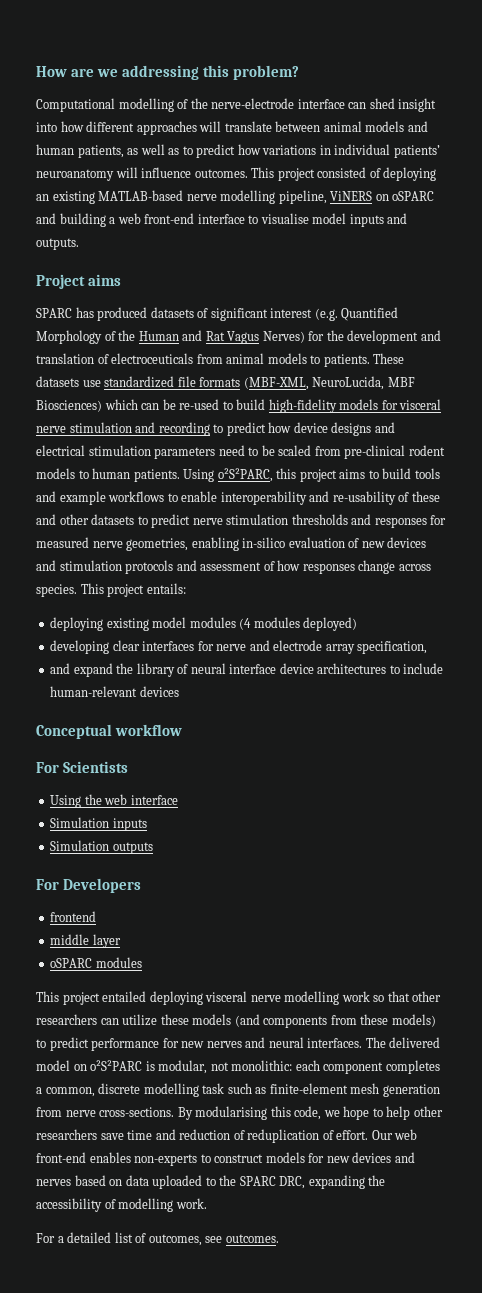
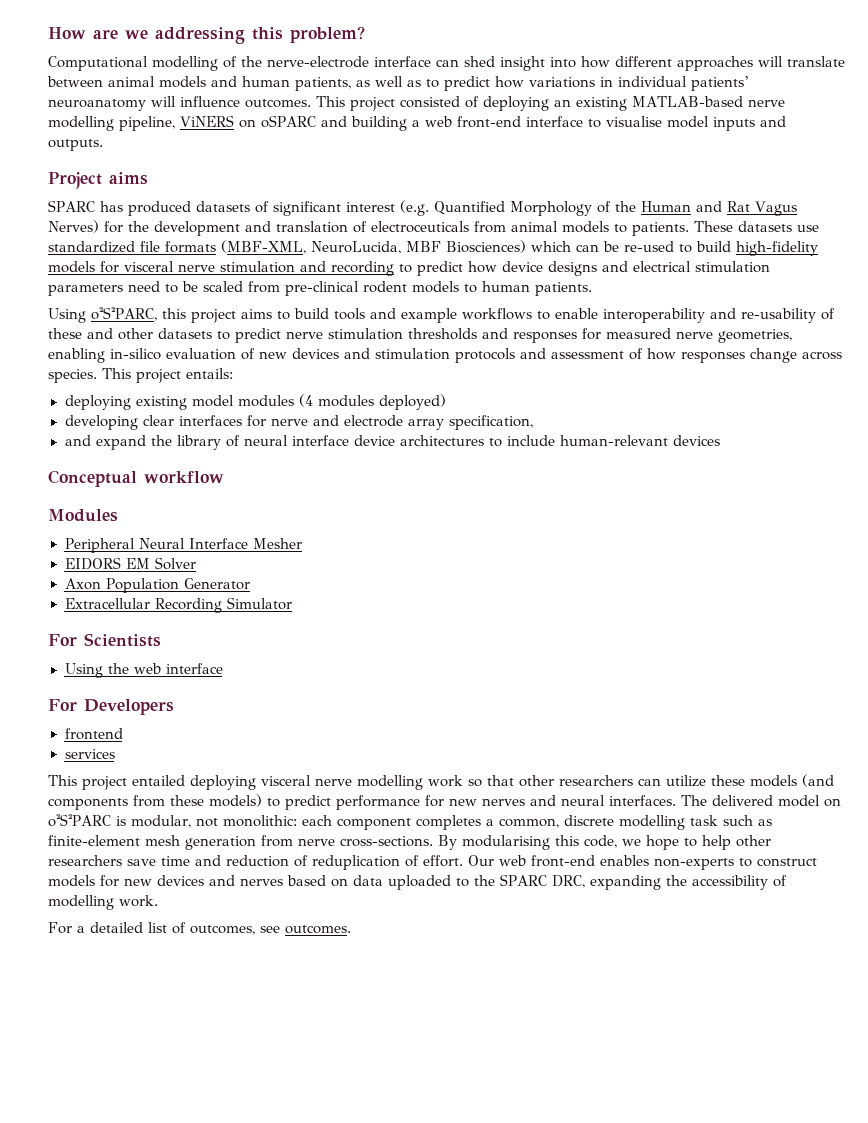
(180, 475) none -> (592, 289) //
(182, 730) none -> [48,509,118,522] [64,538,302,553] [64,557,196,570] [64,578,250,593] [64,597,292,613] // Modules // Peripheral Neural Interface Mesher // EIDORS EM Solver // Axon Population Generator // Extracellular Recording Simulator
[50,817,147,831] [50,840,153,854] // Simulation inputs // Simulation outputs -> (223, 668) none
[50,934,121,948] [50,957,142,968] middle layer // oSPARC modules -> [64,749,115,759] services

